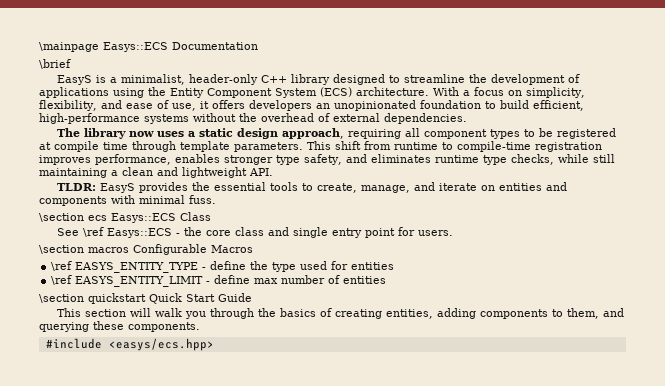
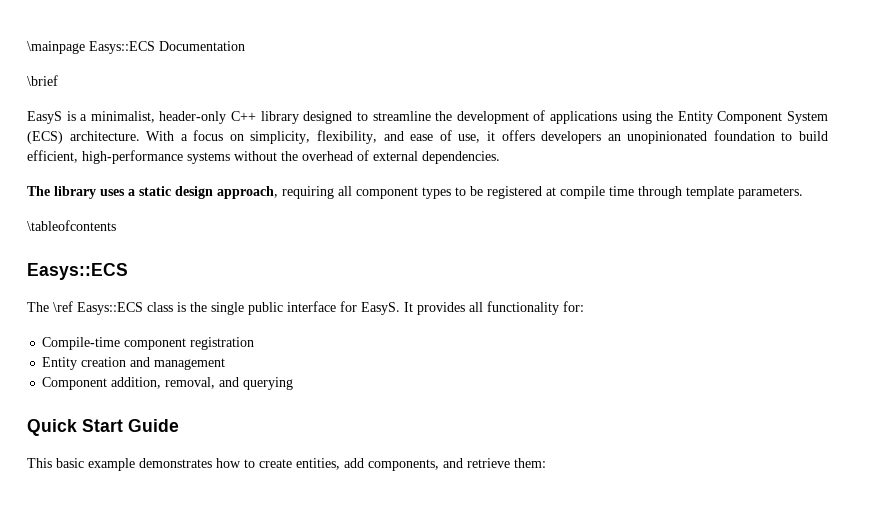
[129,131,155,137] now -> (96, 192) none
[307,141,602,152] [39,154,615,165] [39,167,273,178] [57,182,568,193] [39,195,216,206] [39,212,211,223] [57,227,454,238] [39,244,253,255] [51,261,395,273] [51,275,387,287] [39,293,252,304] [57,308,625,319] [39,321,200,332] [45,338,214,351] This shift from runtime to compile-time registration improves performance, enables stronger type safety, and eliminates runtime type checks, while still maintaining a clean and lightweight API. // TLDR: EasyS provides the essential tools to create, manage, and iterate on entities and components with minimal fuss. // \section ecs Easys::ECS Class // See \ref Easys::ECS - the core class and single entry point for users. // \section macros Configurable Macros // \ref EASYS_ENTITY_TYPE - define the type used for entities // \ref EASYS_ENTITY_LIMIT - define max number of entities // \section quickstart Quick Start Guide // This section will walk you through the basics of creating entities, adding components to them, and querying these components. // #include <easys/ecs.hpp> -> [27,220,116,231] [27,263,128,280] [27,301,584,315] [42,337,255,350] [42,357,226,370] [42,377,294,390] [27,419,179,436] [27,458,546,471] // \tableofcontents // Easys::ECS // The \ref Easys::ECS class is the single public interface for EasyS. It provides all functionality for: // Compile-time component registration // Entity creation and management // Component addition, removal, and querying // Quick Start Guide // This basic example demonstrates how to create entities, add components, and retrieve them:

